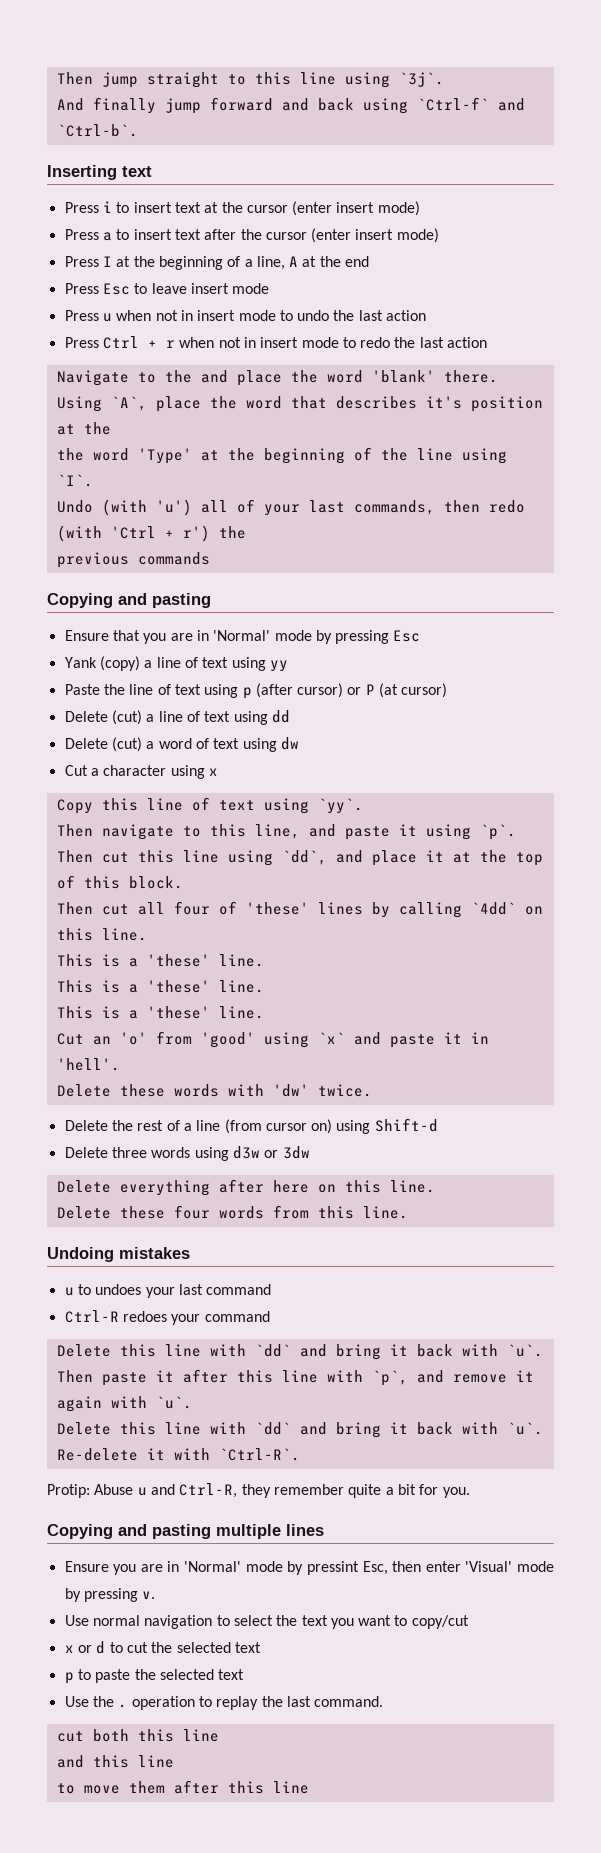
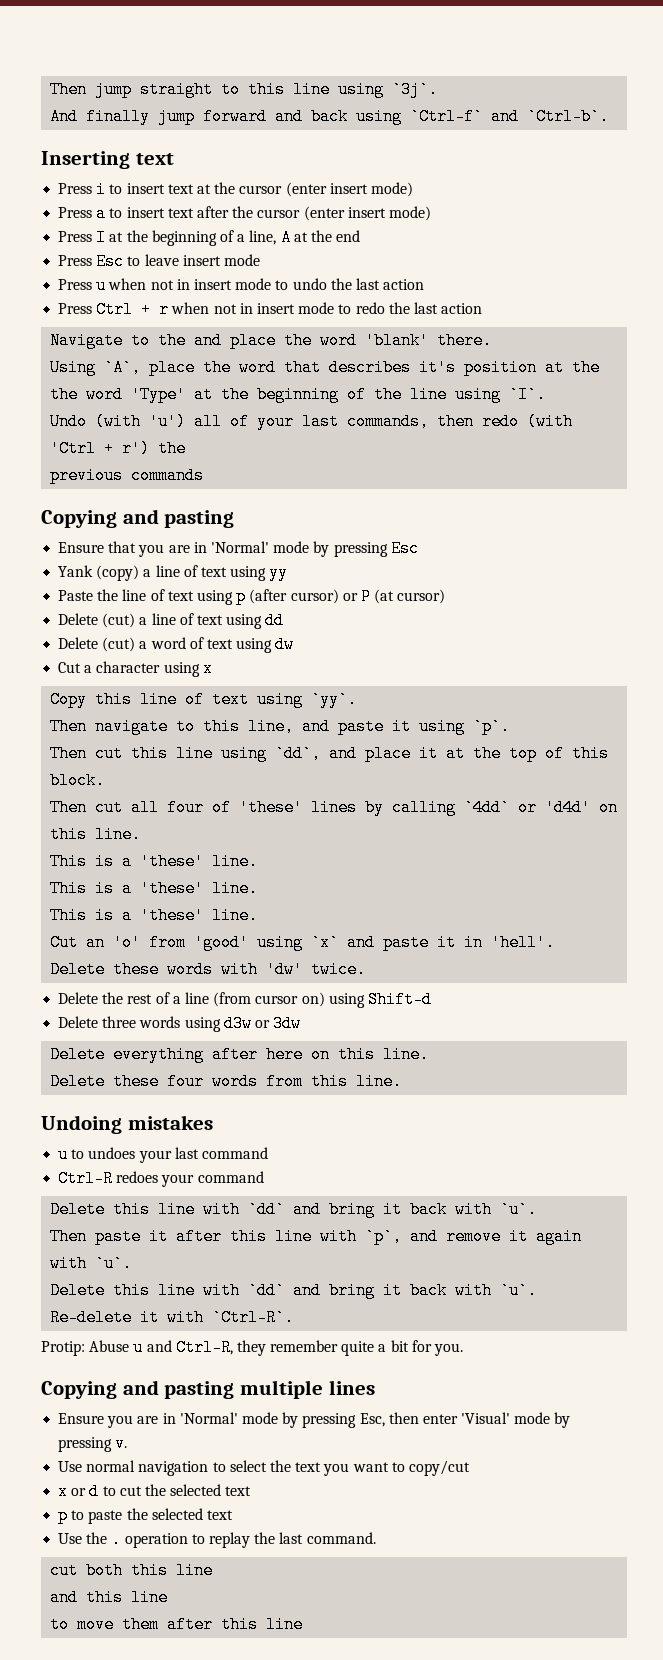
(516, 908) none -> [518,799,592,816] or 'd4d'
[306,1561,359,1575] pressint -> [302,1413,357,1428] pressing

